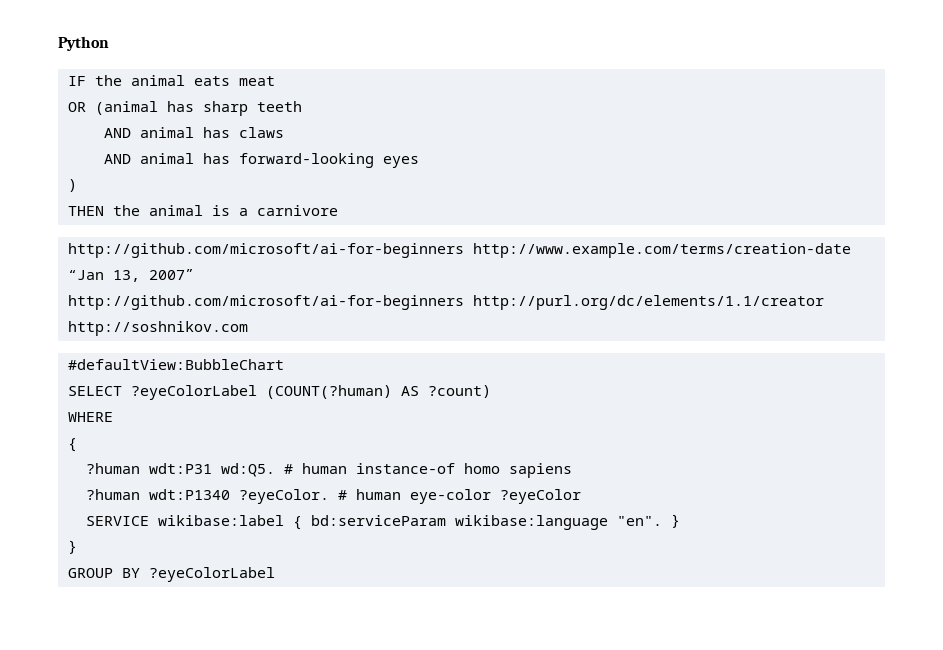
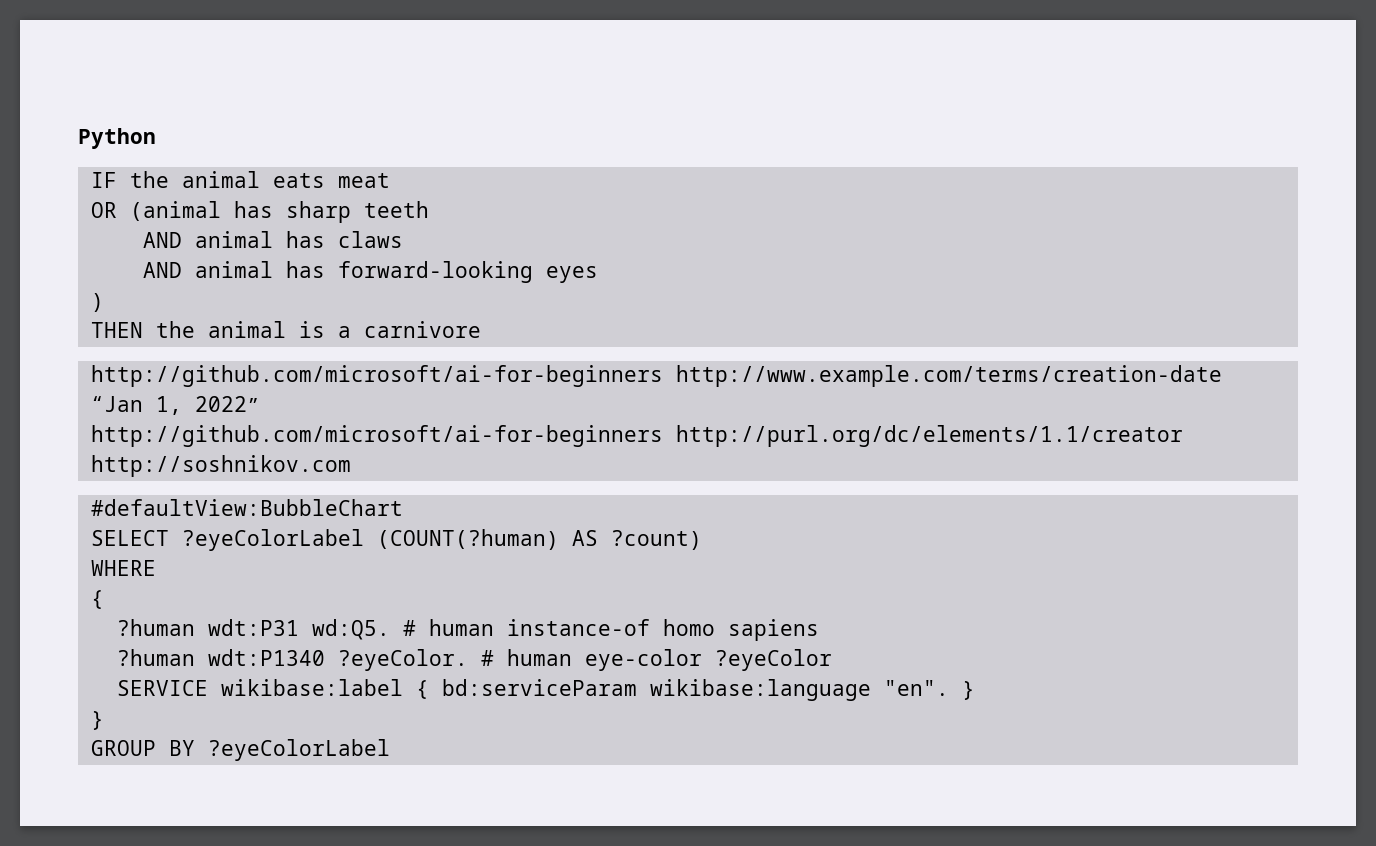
[112,269,194,282] 13, 2007” -> [155,396,260,415] 1, 2022”

